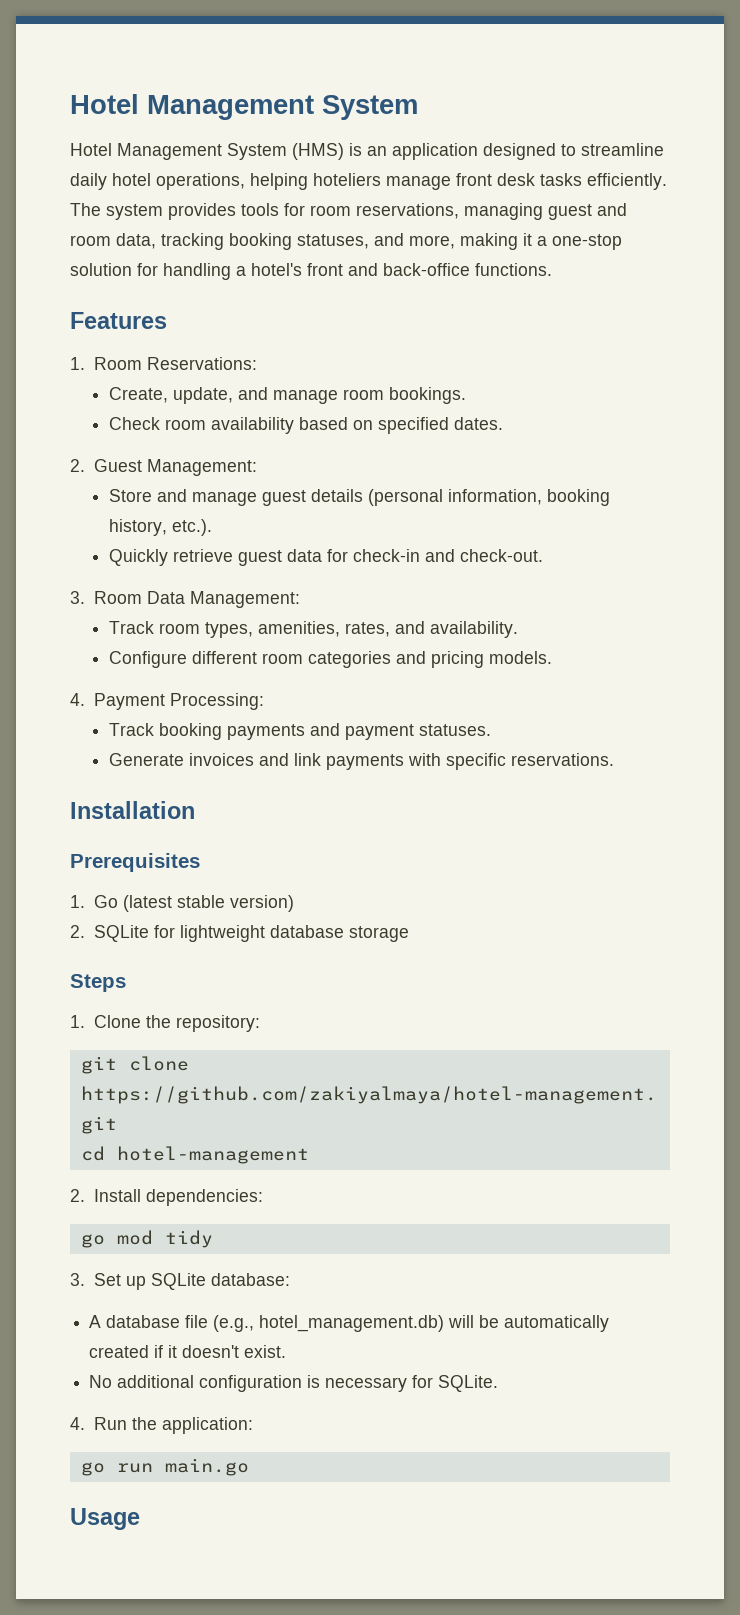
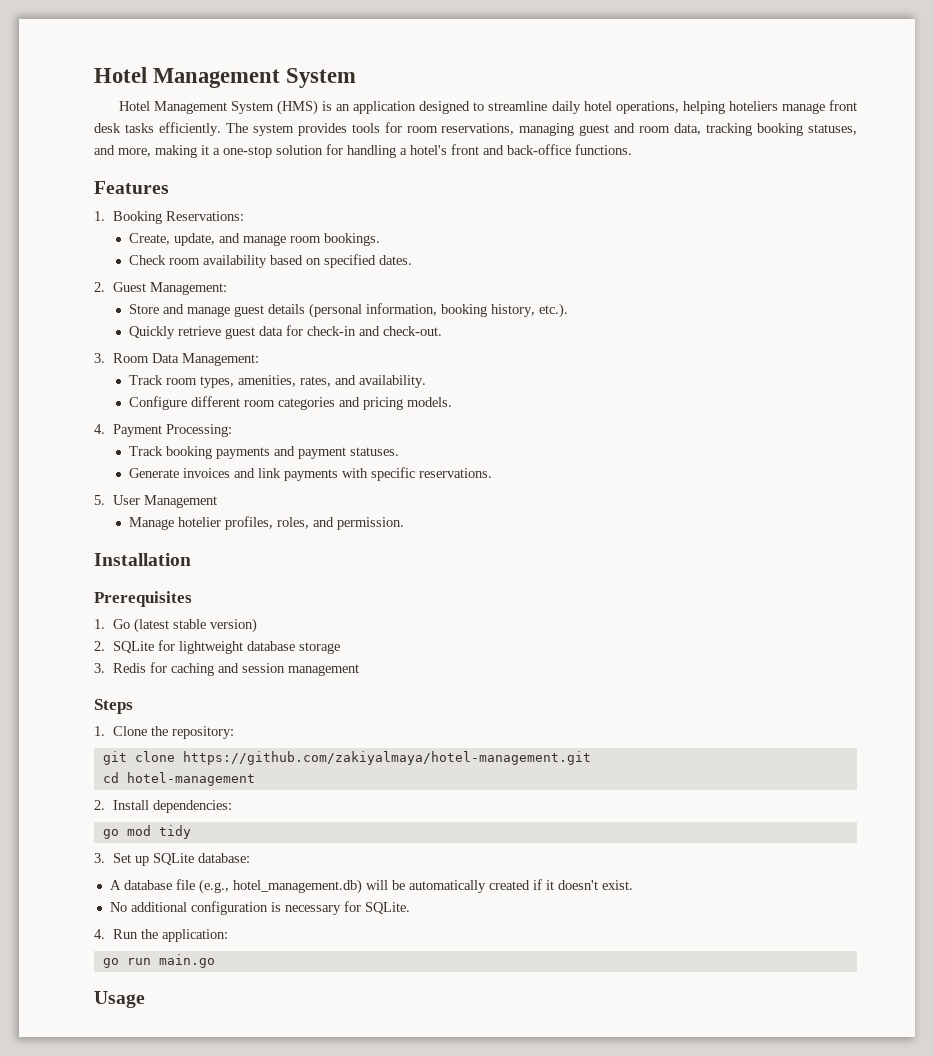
[93,357,142,370] Room -> [113,211,163,224] Booking
(614, 759) none -> [94,495,218,508] [129,516,405,530] // 5. User Management // Manage hotelier profiles, roles, and permission.
(409, 934) none -> [94,662,360,676] // 3. Redis for caching and session management

